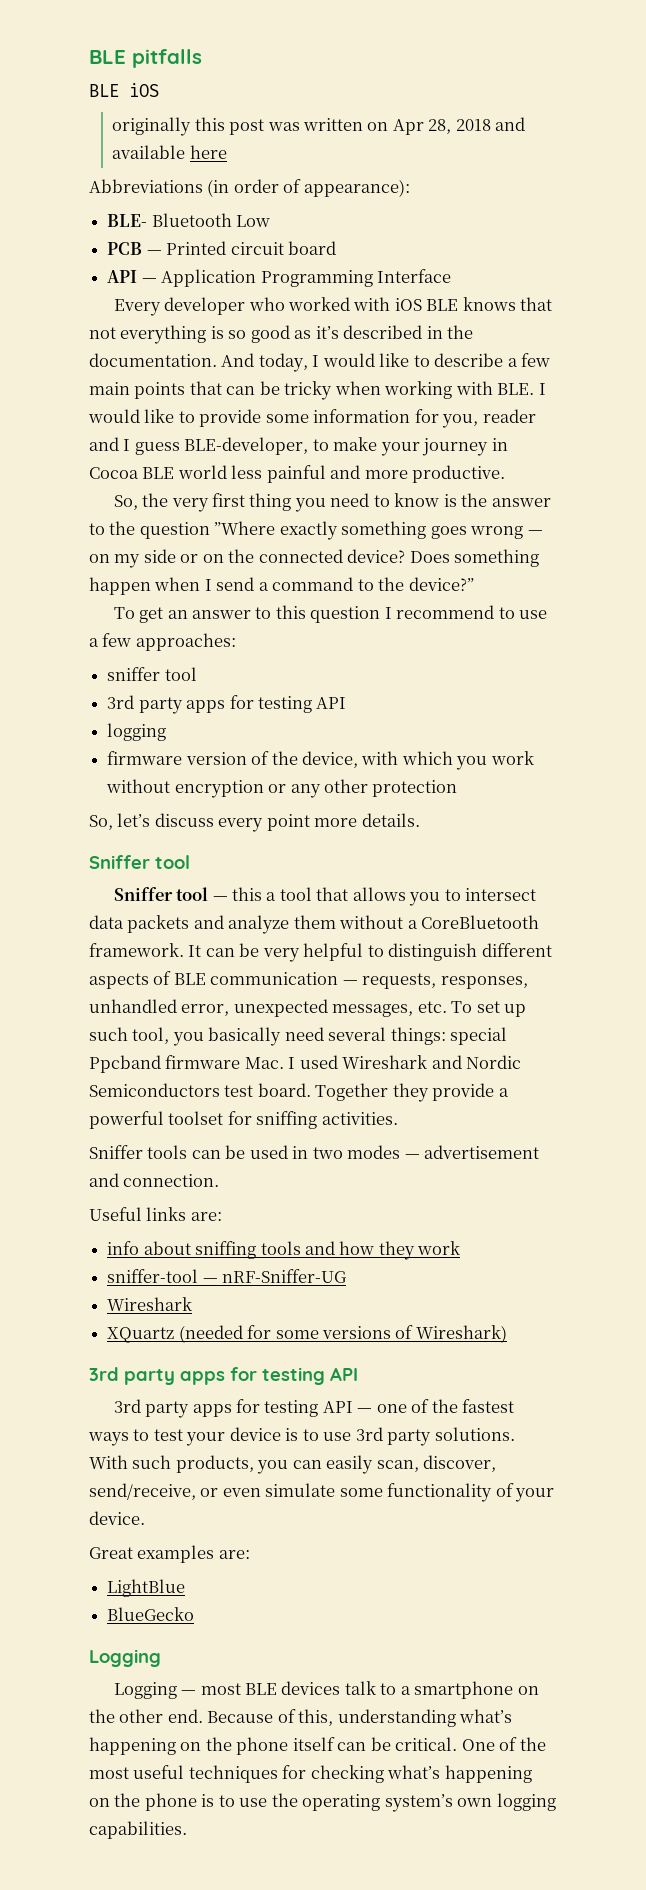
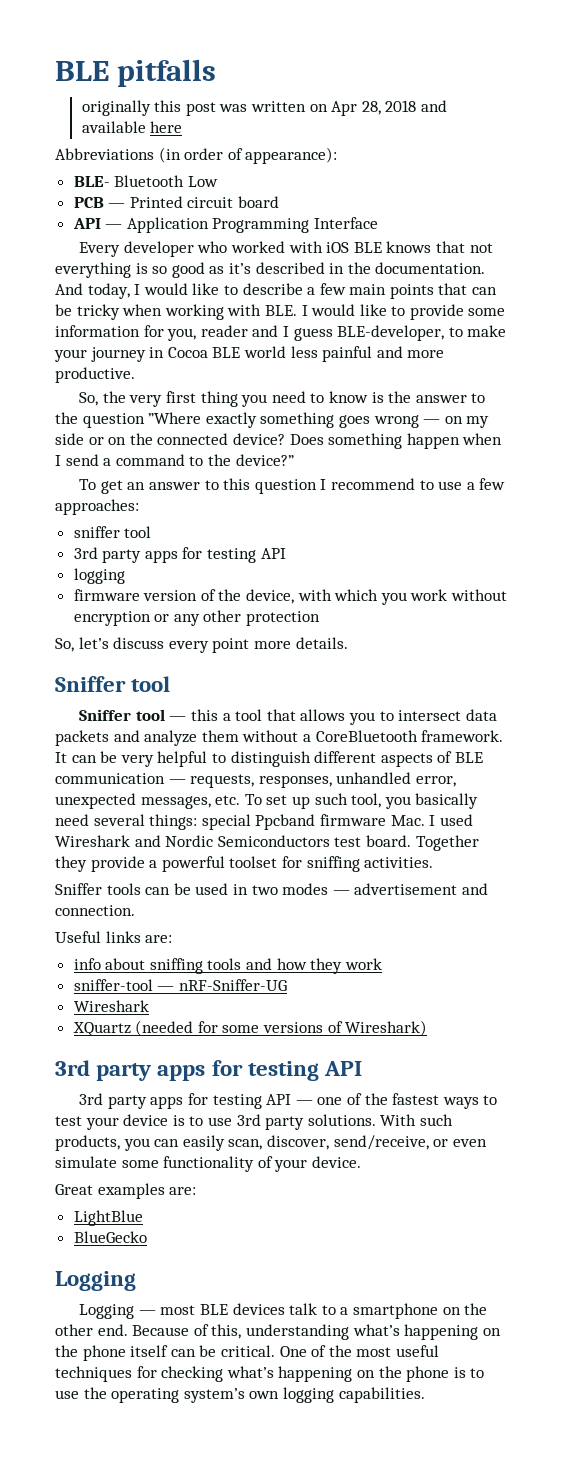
[89,83,159,97] // BLE iOS -> (217, 73) none

